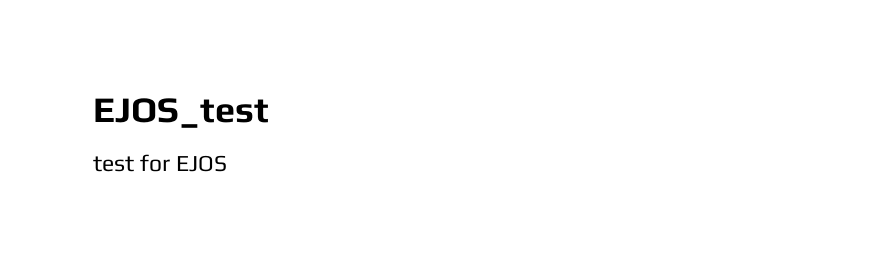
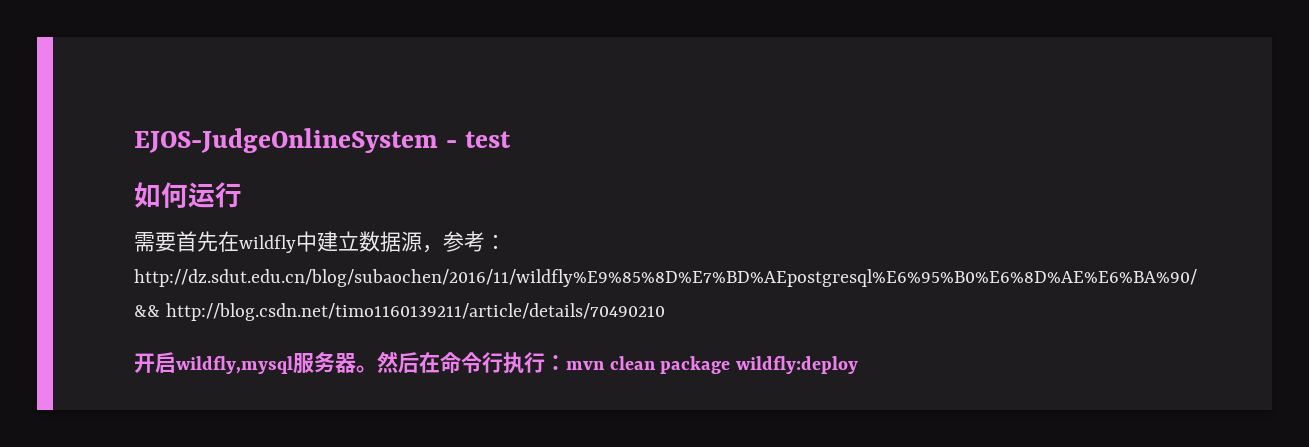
[93,98,269,128] [93,154,228,172] EJOS_test // test for EJOS -> [134,128,511,153] [134,182,242,209] [134,231,506,253] [134,269,1197,287] [134,303,665,321] [134,351,859,374] EJOS-JudgeOnlineSystem - test // 如何运行 // 需要首先在wildfly中建立数据源，参考：http://dz.sdut.edu.cn/blog/subaochen/2016/11/wildfly%E9%85%8D%E7%BD%AEpostgresql%E6%95%B0%E6%8D%AE%E6%BA%90/ && http://blog.csdn.net/timo1160139211/article/details/70490210 // 开启wildfly,mysql服务器。然后在命令行执行：mvn clean package wildfly:deploy

